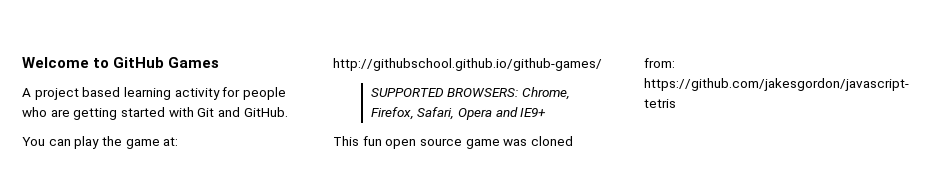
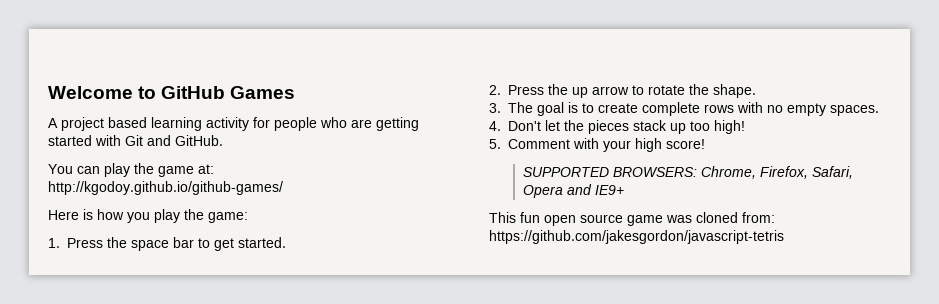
[333,58,602,71] http://githubschool.github.io/github-games/ -> [48,181,283,195] [48,209,248,223] [48,237,286,251] [489,84,756,98] [489,102,879,116] [489,120,745,134] [489,138,705,152] http://kgodoy.github.io/github-games/ // Here is how you play the game: // 1. Press the space bar to get started. // 2. Press the up arrow to rotate the shape. // 3. The goal is to create complete rows with no empty spaces. // 4. Don't let the pieces stack up too high! // 5. Comment with your high score!

